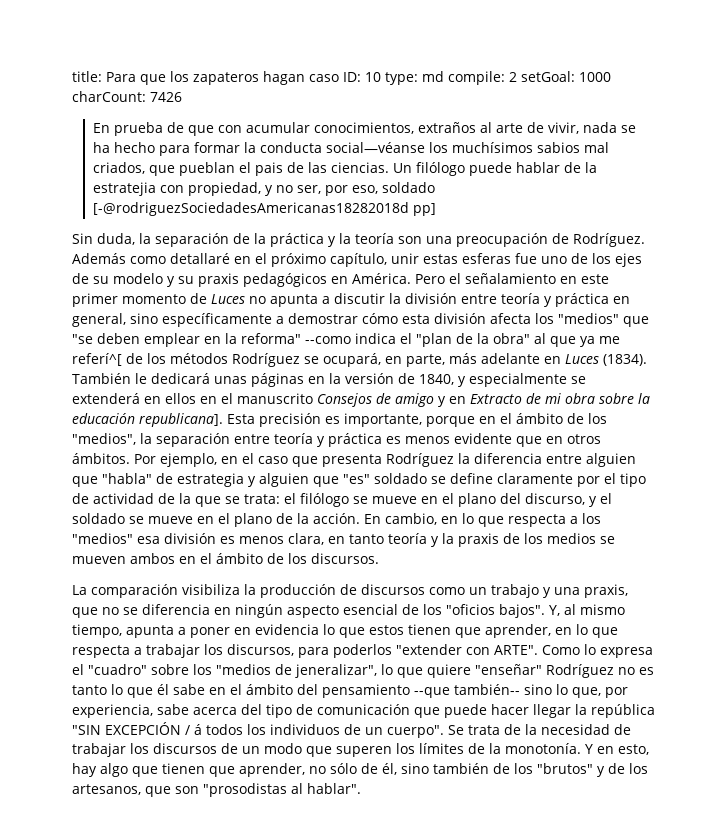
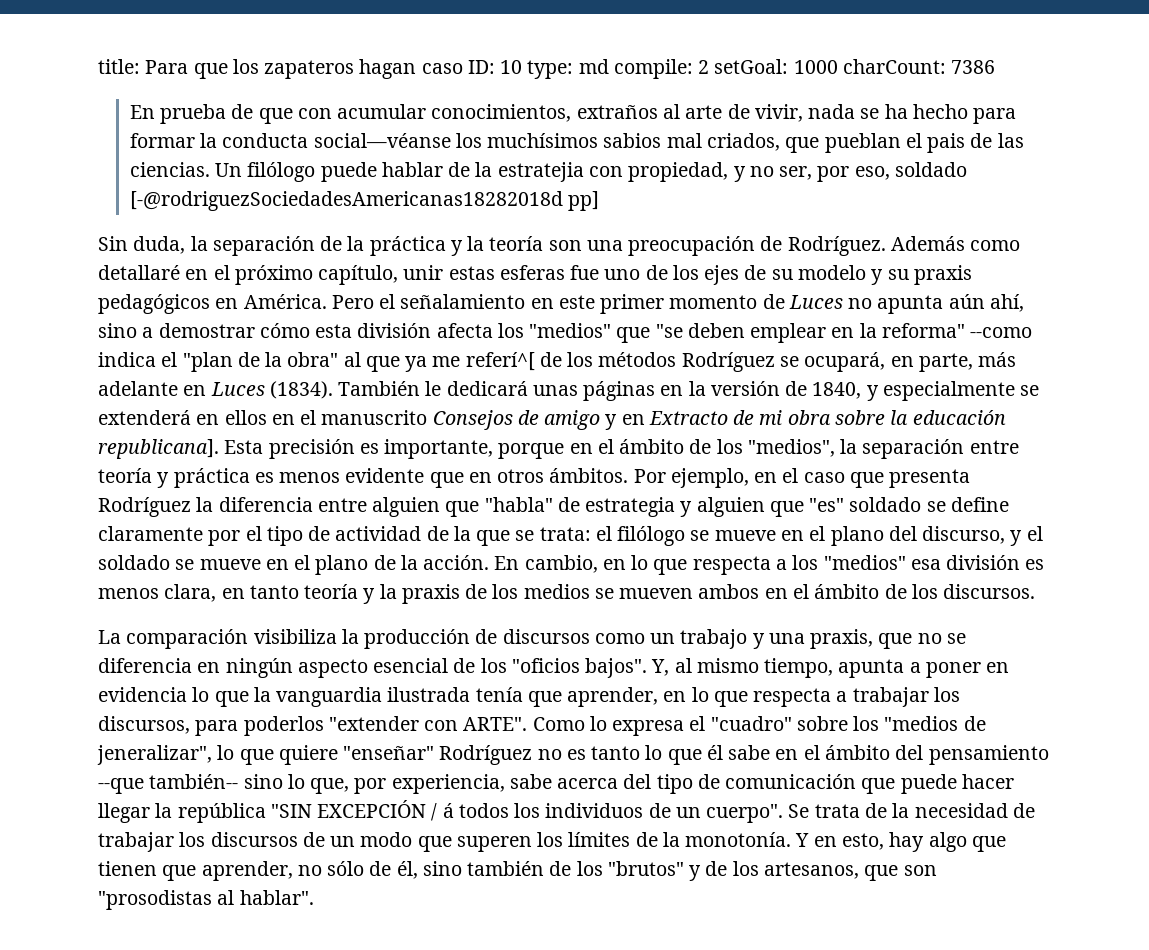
[150,92,182,102] 7426 -> [951,60,996,74] 7386
[322,293,630,307] [72,313,272,327] a discutir la división entre teoría y práctica en general, sino específicamente -> [948,294,1024,312] [98,323,137,338] aún ahí, sino
[369,624,451,635] estos tienen -> [253,687,523,707] la vanguardia ilustrada tenía

